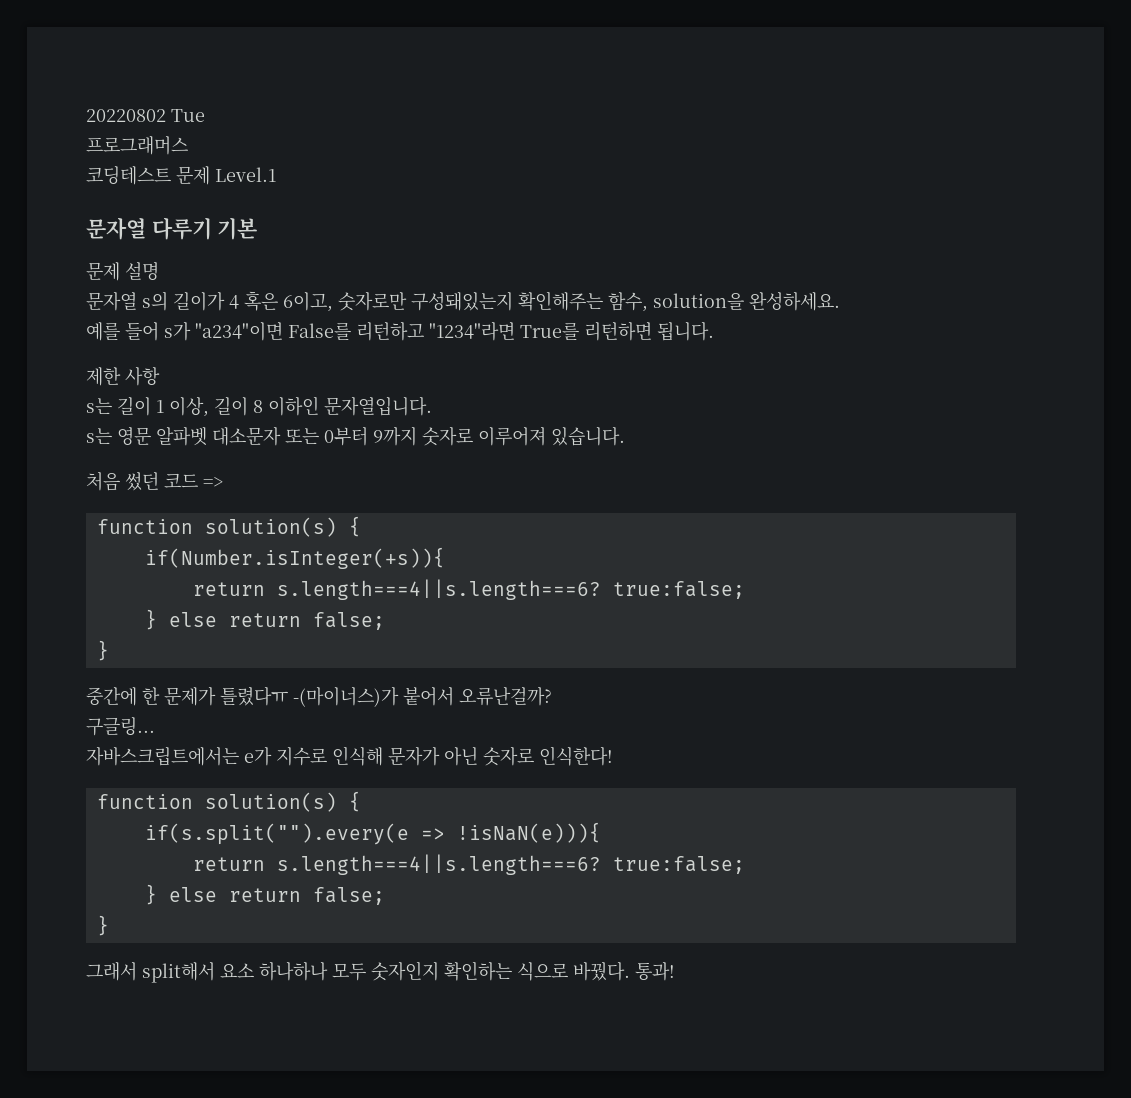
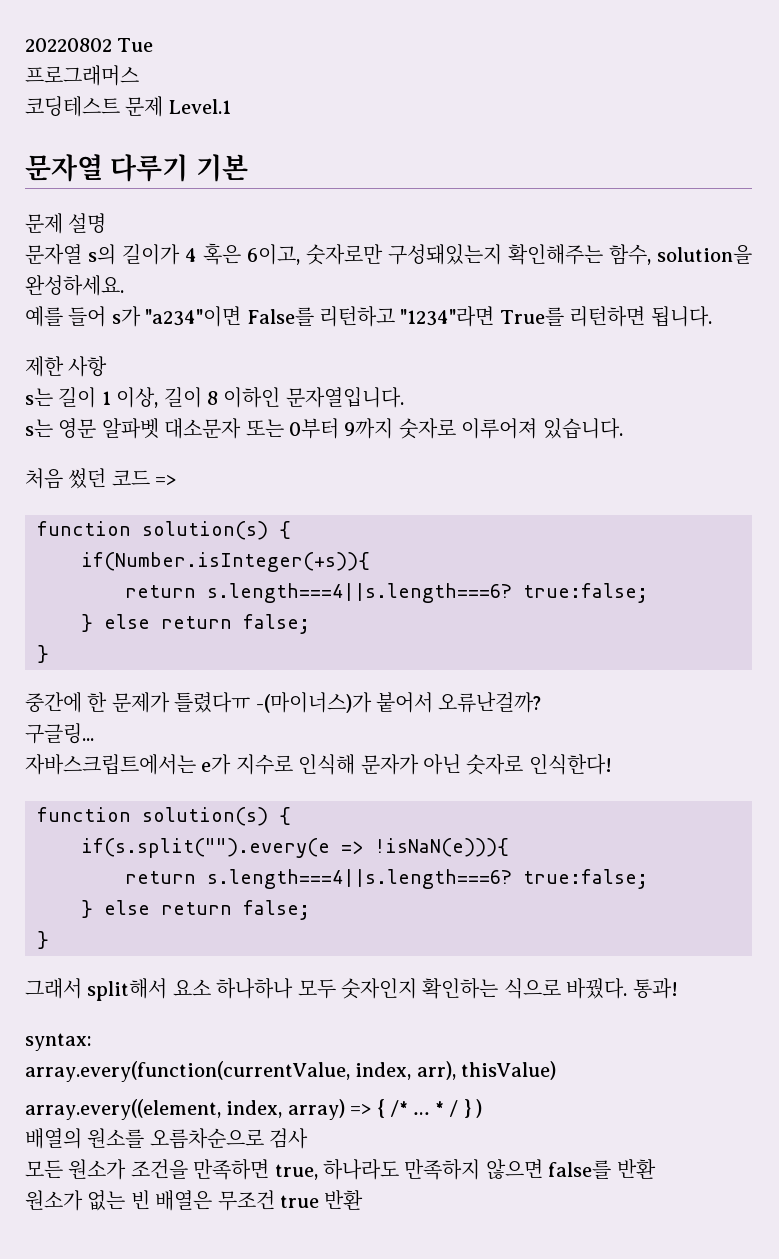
(675, 971) none -> [25,1033,91,1051] [25,1061,557,1082] [25,1099,482,1120] [25,1128,309,1149] [25,1159,656,1180] [25,1190,364,1211] // syntax: // array.every(function(currentValue, index, arr), thisValue) // array.every((element, index, array) => { /* … * / } ) // 배열의 원소를 오름차순으로 검사 // 모든 원소가 조건을 만족하면 true, 하나라도 만족하지 않으면 false를 반환 // 원소가 없는 빈 배열은 무조건 true 반환

